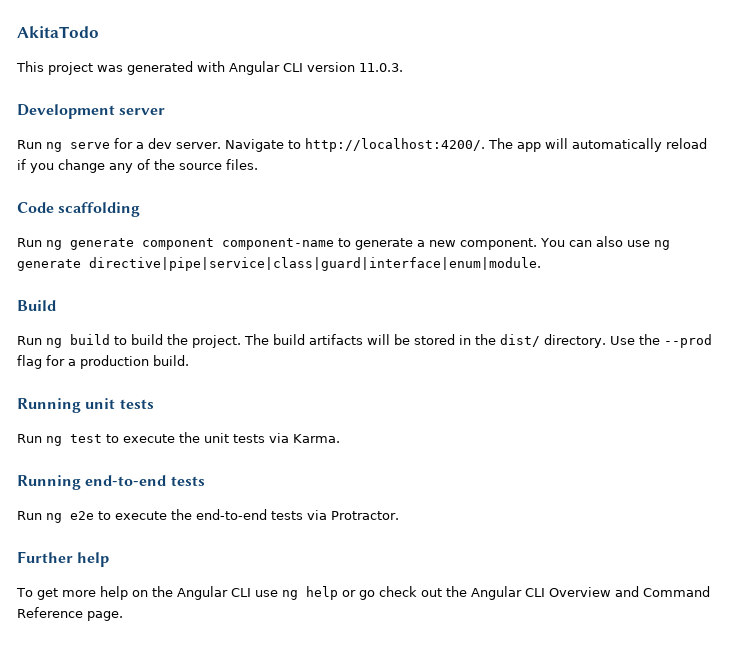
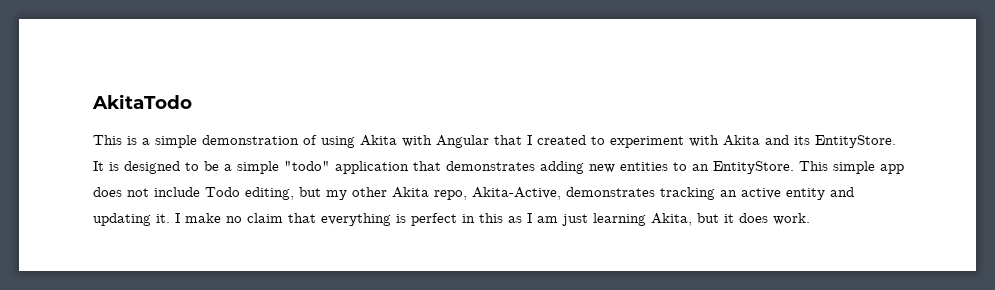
[48,61,403,75] [17,104,166,119] [17,138,707,152] [17,159,258,173] [17,202,141,217] [17,236,670,250] [17,257,541,271] [17,300,56,311] [17,334,712,348] [17,355,189,369] [17,398,154,413] [17,432,340,446] [17,475,205,490] [17,509,399,523] [17,551,110,567] [16,586,710,600] [17,607,123,621] project was generated with Angular CLI version 11.0.3. // Development server // Run ng serve for a dev server. Navigate to http://localhost:4200/. The app will automatically reload if you change any of the source files. // Code scaffolding // Run ng generate component component-name to generate a new component. You can also use ng generate directive|pipe|service|class|guard|interface|enum|module. // Build // Run ng build to build the project. The build artifacts will be stored in the dist/ directory. Use the --prod flag for a production build. // Running unit tests // Run ng test to execute the unit tests via Karma. // Running end-to-end tests // Run ng e2e to execute the end-to-end tests via Protractor. // Further help // To get more help on the Angular CLI use ng help or go check out the Angular CLI Overview and Command Reference page. -> [127,135,896,148] [93,161,904,174] [93,187,854,200] [93,213,810,226] is a simple demonstration of using Akita with Angular that I created to experiment with Akita and its EntityStore. It is designed to be a simple "todo" application that demonstrates adding new entities to an EntityStore. This simple app does not include Todo editing, but my other Akita repo, Akita-Active, demonstrates tracking an active entity and updating it. I make no claim that everything is perfect in this as I am just learning Akita, but it does work.

